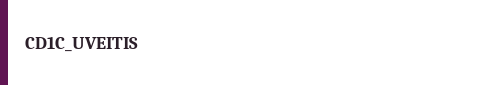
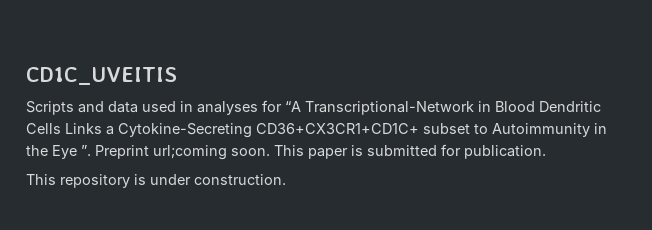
(138, 44) none -> [26,100,601,115] [26,123,607,138] [26,144,546,160] [26,174,286,188] // Scripts and data used in analyses for “A Transcriptional-Network in Blood Dendritic Cells Links a Cytokine-Secreting CD36+CX3CR1+CD1C+ subset to Autoimmunity in the Eye ”. Preprint url;coming soon. This paper is submitted for publication. // This repository is under construction.

